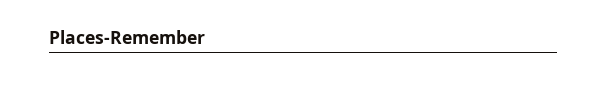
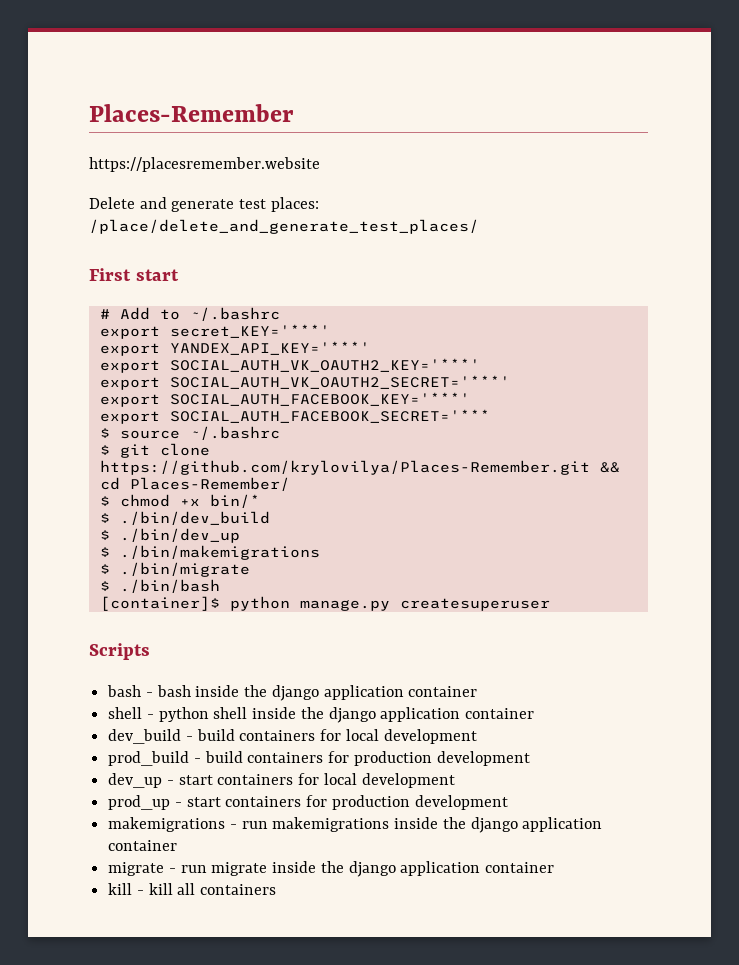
(205, 37) none -> [89,157,320,172] [89,197,319,212] [89,219,479,234] [89,268,179,281] [99,307,280,321] [99,324,330,339] [99,341,370,356] [99,358,480,373] [99,375,510,390] [99,392,470,407] [99,409,490,424] [99,426,280,440] [99,443,210,458] [99,460,620,475] [99,477,290,491] [99,494,260,508] [99,511,270,525] [99,528,240,543] [99,545,320,560] [99,562,250,577] [99,579,220,593] [99,596,550,611] [89,643,150,660] [107,685,478,701] [108,707,535,723] [108,729,477,744] [108,751,530,766] [108,773,455,788] [108,795,508,810] [108,817,603,833] [108,840,178,851] [108,861,555,877] [108,883,277,895] // https://placesremember.website // Delete and generate test places: /place/delete_and_generate_test_places/ // First start // # Add to ~/.bashrc // export secret_KEY='***' // export YANDEX_API_KEY='***' // export SOCIAL_AUTH_VK_OAUTH2_KEY='***' // export SOCIAL_AUTH_VK_OAUTH2_SECRET='***' // export SOCIAL_AUTH_FACEBOOK_KEY='***' // export SOCIAL_AUTH_FACEBOOK_SECRET='*** // $ source ~/.bashrc // $ git clone https://github.com/krylovilya/Places-Remember.git && cd Places-Remember/ // $ chmod +x bin/* // $ ./bin/dev_build // $ ./bin/dev_up // $ ./bin/makemigrations // $ ./bin/migrate // $ ./bin/bash // [container]$ python manage.py createsuperuser // Scripts // bash - bash inside the django application container // shell - python shell inside the django application container // dev_build - build containers for local development // prod_build - build containers for production development // dev_up - start containers for local development // prod_up - start containers for production development // makemigrations - run makemigrations inside the django application container // migrate - run migrate inside the django application container // kill - kill all containers

